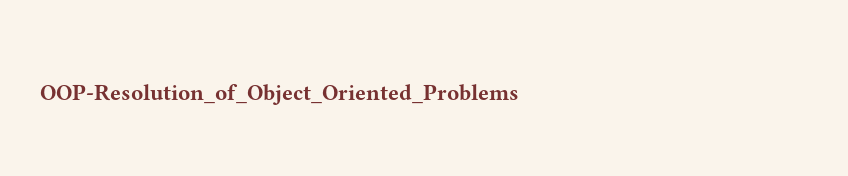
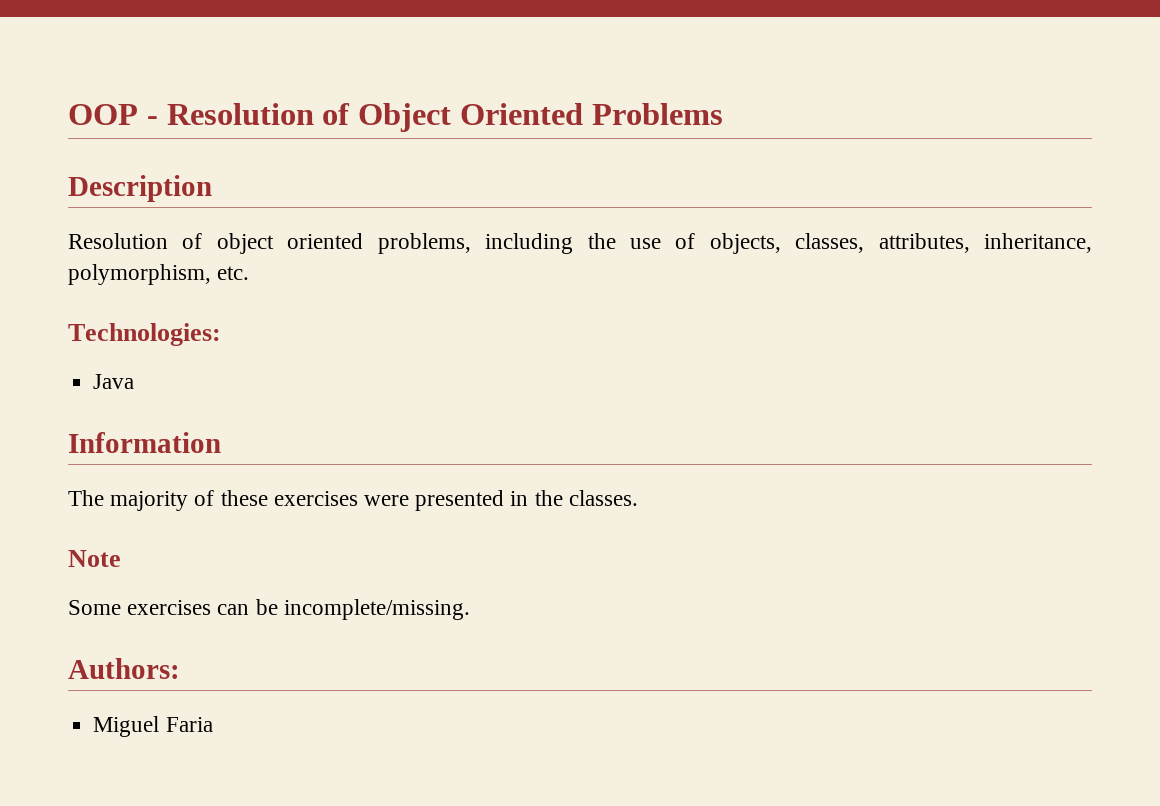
[40,84,519,105] OOP-Resolution_of_Object_Oriented_Problems -> [68,103,723,132] [68,175,212,202] [68,233,1092,254] [68,264,250,285] [68,323,221,346] [93,374,135,389] [68,432,221,453] [68,490,638,511] [68,550,121,567] [68,599,470,620] [68,658,180,679] [93,716,213,737] OOP - Resolution of Object Oriented Problems // Description // Resolution of object oriented problems, including the use of objects, classes, attributes, inheritance, polymorphism, etc. // Technologies: // Java // Information // The majority of these exercises were presented in the classes. // Note // Some exercises can be incomplete/missing. // Authors: // Miguel Faria

